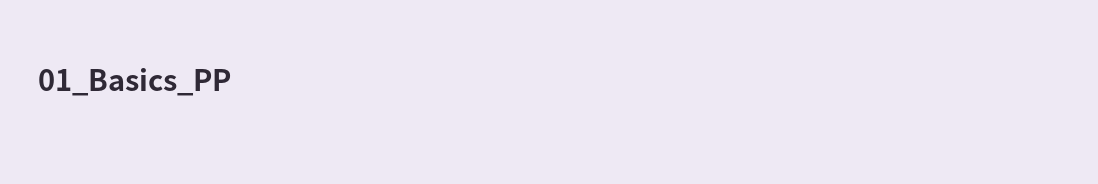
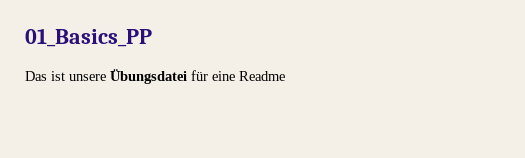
(231, 82) none -> [25,69,285,84] // Das ist unsere Übungsdatei für eine Readme

